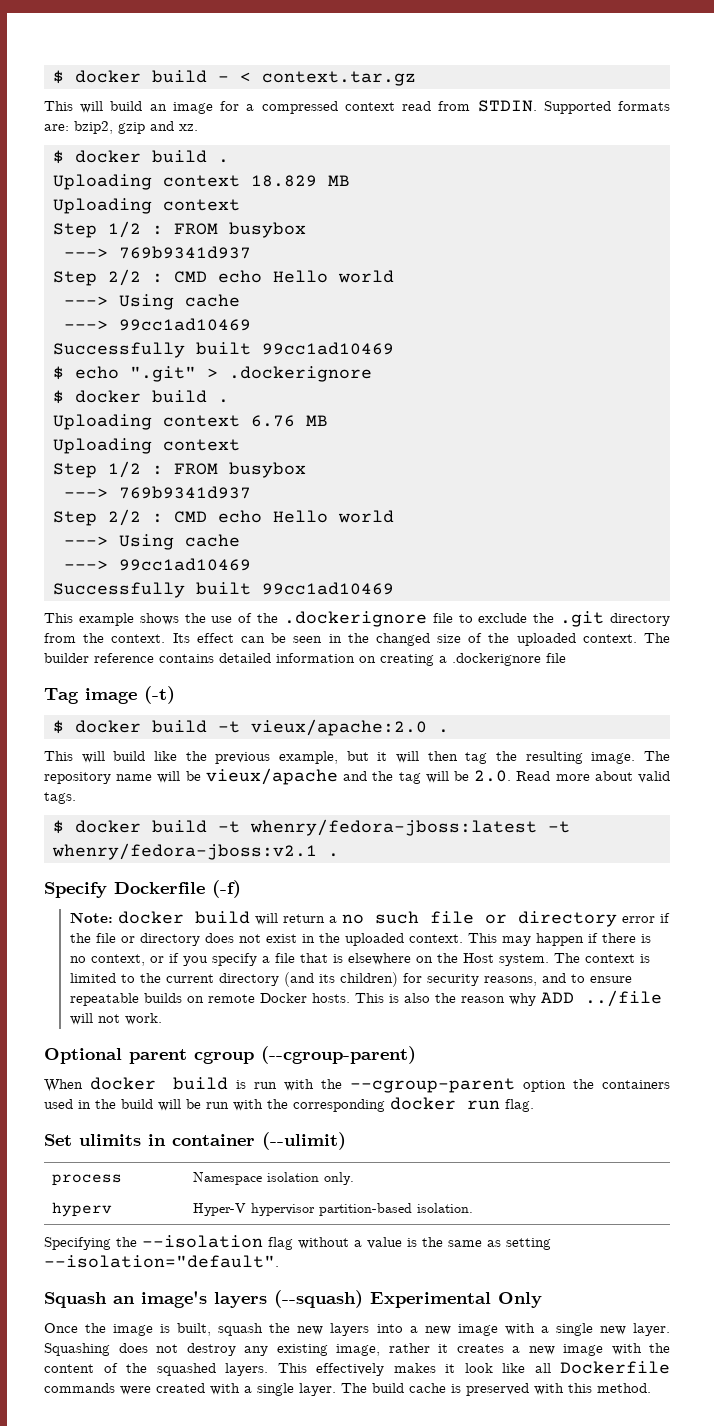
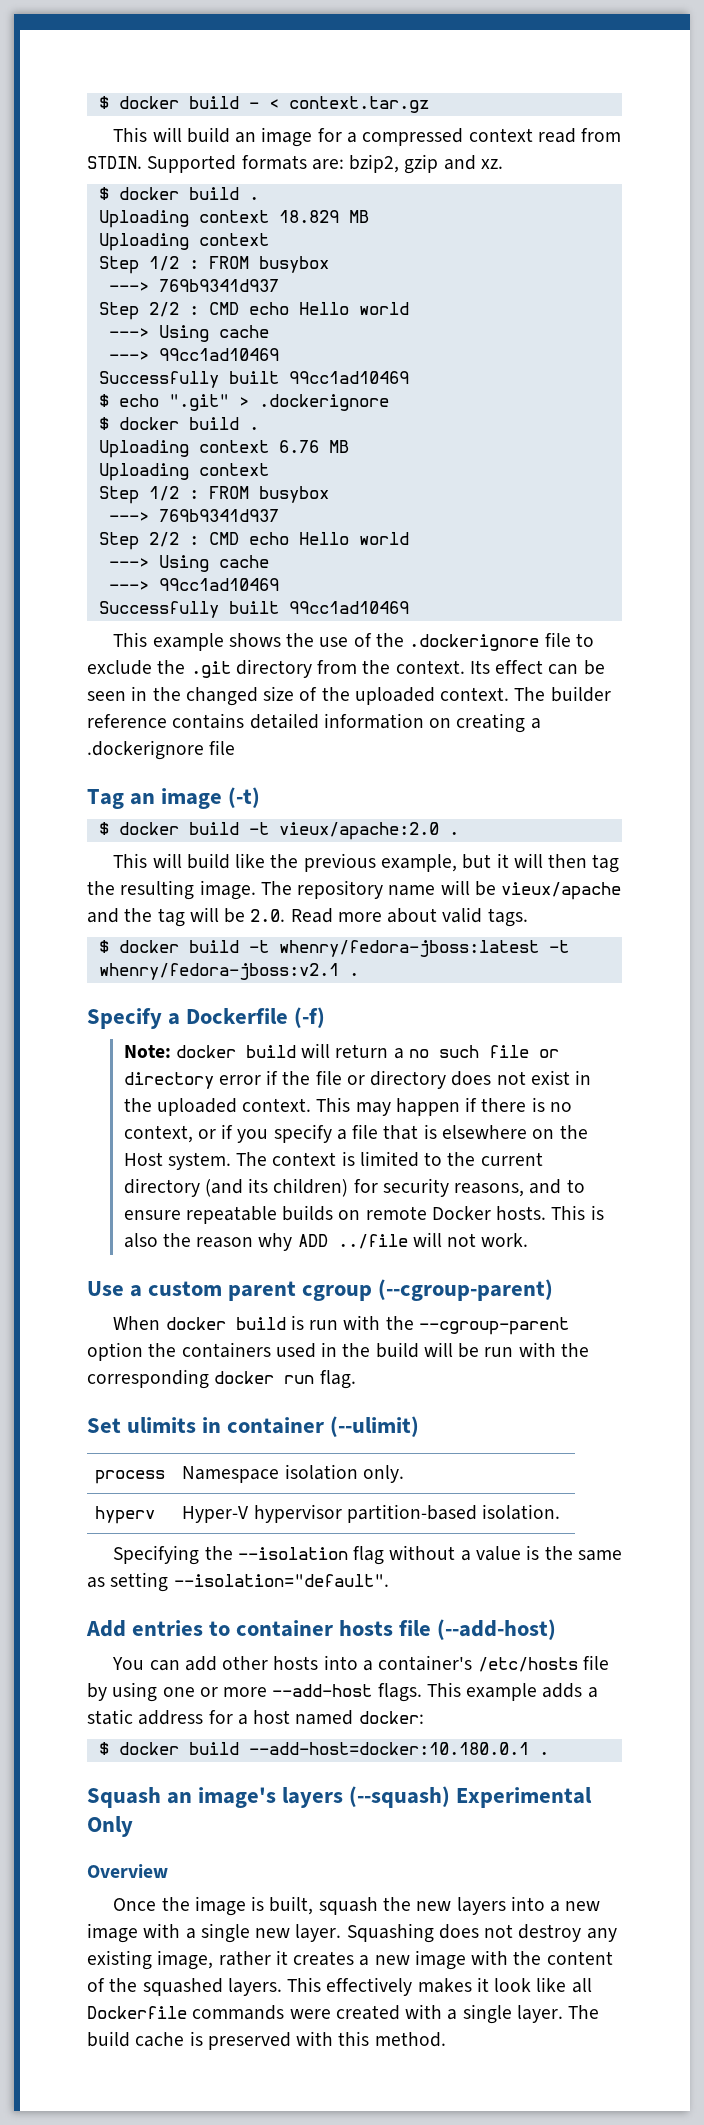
(79, 696) none -> [130,793,156,805] an
(107, 890) none -> [168,1013,181,1025] a
[44,1048,122,1064] Optional -> [87,1281,223,1297] Use a custom
(279, 1261) none -> [86,1619,557,1640] [112,1655,609,1672] [87,1682,598,1702] [87,1709,424,1725] [98,1742,549,1755] // Add entries to container hosts file (--add-host) // You can add other hosts into a container's /etc/hosts file by using one or more --add-host flags. This example adds a static address for a host named docker: // $ docker build --add-host=docker:10.180.0.1 .
(542, 1300) none -> [87,1864,168,1878] // Overview

